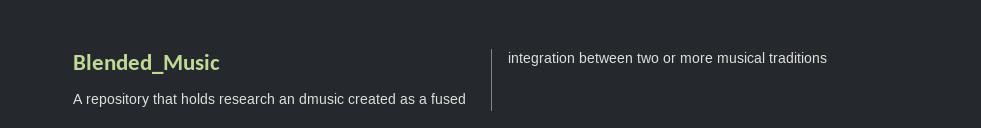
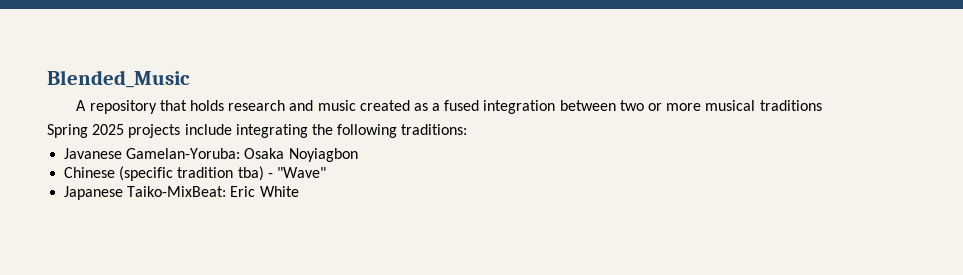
[279,93,344,104] an dmusic -> [289,100,356,111] and music
(827, 57) none -> [47,124,468,138] [64,148,358,162] [64,166,326,181] [64,186,299,200] // Spring 2025 projects include integrating the following traditions: // Javanese Gamelan-Yoruba: Osaka Noyiagbon // Chinese (specific tradition tba) - "Wave" // Japanese Taiko-MixBeat: Eric White

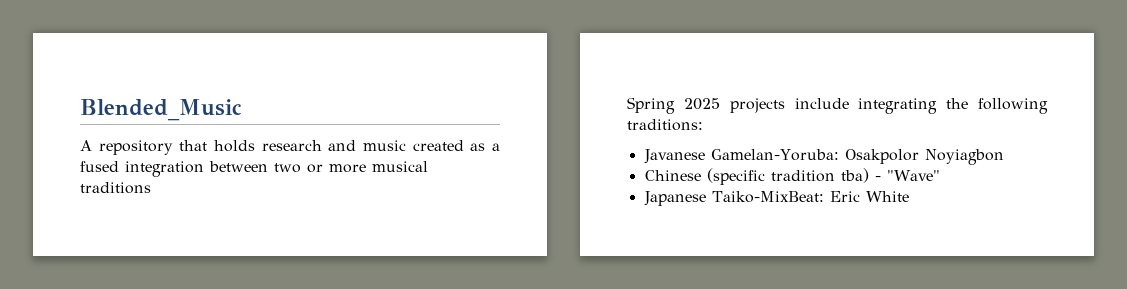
[244,148,285,159] Osaka -> [844,149,919,164] Osakpolor

